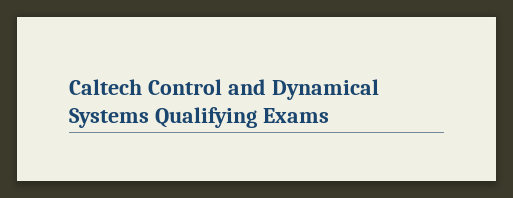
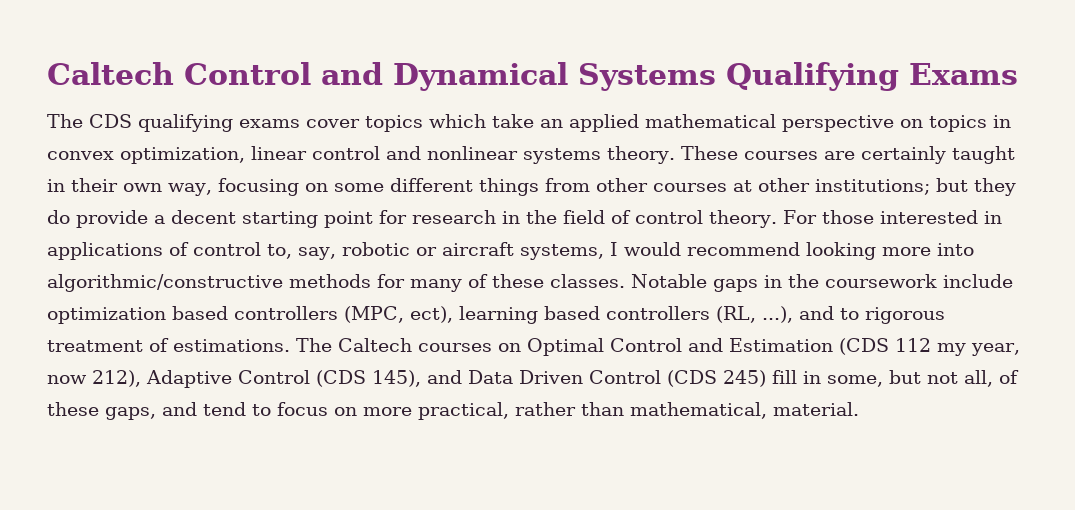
(329, 115) none -> [47,114,1011,132] [47,146,1015,164] [47,178,1016,196] [47,210,1002,228] [47,242,974,260] [47,274,1013,292] [47,306,945,324] [47,338,1020,356] [47,370,1019,388] [47,402,859,420] // The CDS qualifying exams cover topics which take an applied mathematical perspective on topics in convex optimization, linear control and nonlinear systems theory. These courses are certainly taught in their own way, focusing on some different things from other courses at other institutions; but they do provide a decent starting point for research in the field of control theory. For those interested in applications of control to, say, robotic or aircraft systems, I would recommend looking more into algorithmic/constructive methods for many of these classes. Notable gaps in the coursework include optimization based controllers (MPC, ect), learning based controllers (RL, ...), and to rigorous treatment of estimations. The Caltech courses on Optimal Control and Estimation (CDS 112 my year, now 212), Adaptive Control (CDS 145), and Data Driven Control (CDS 245) fill in some, but not all, of these gaps, and tend to focus on more practical, rather than mathematical, material.

